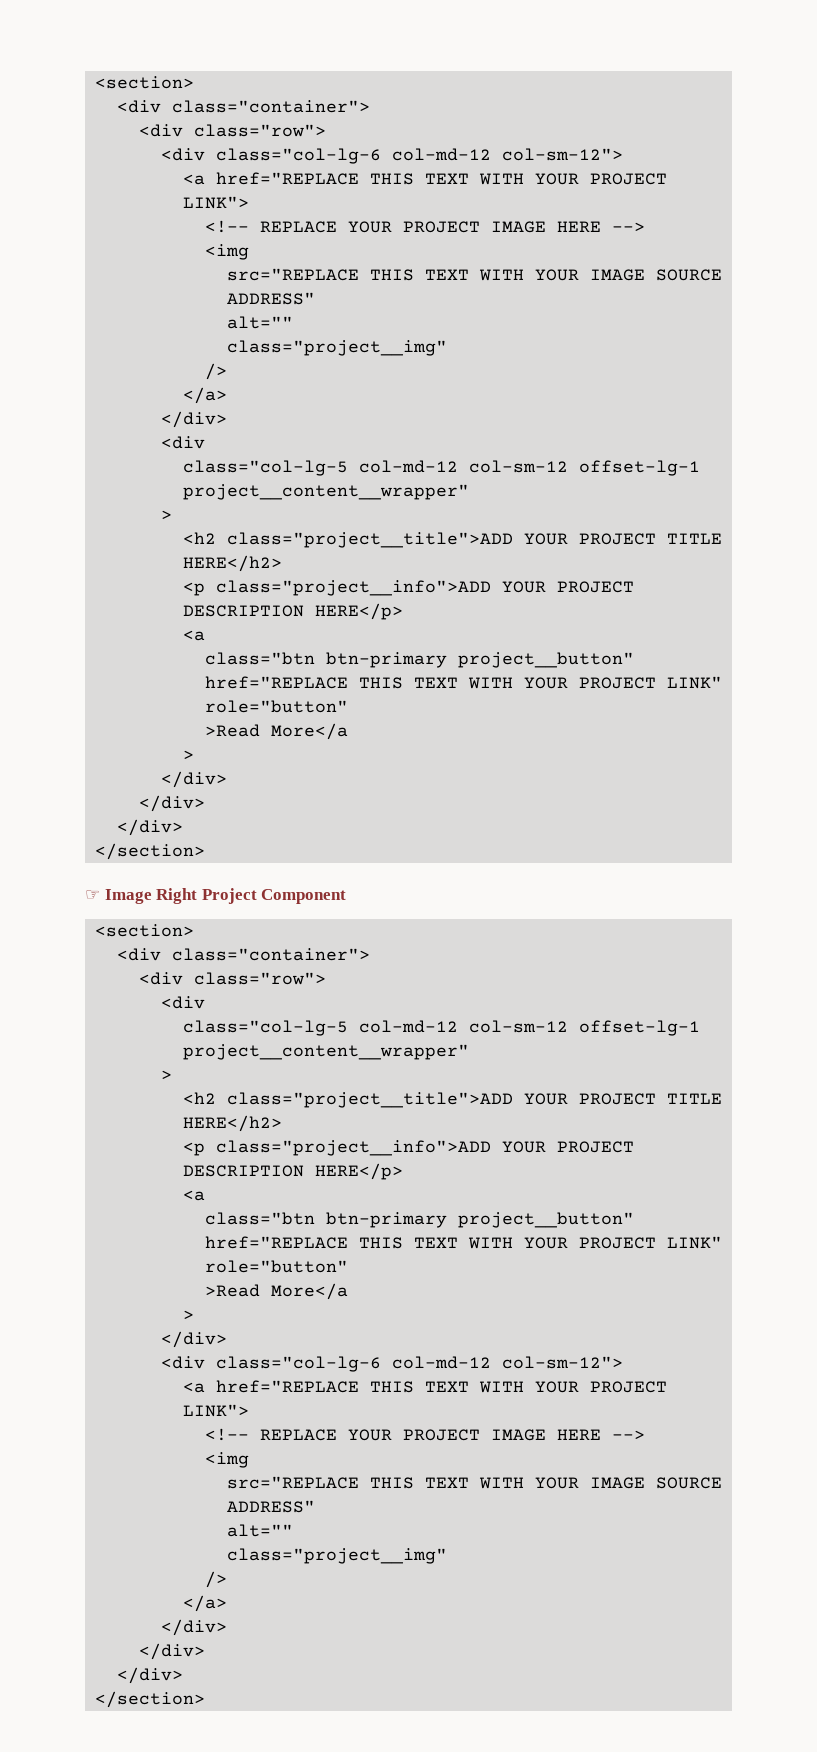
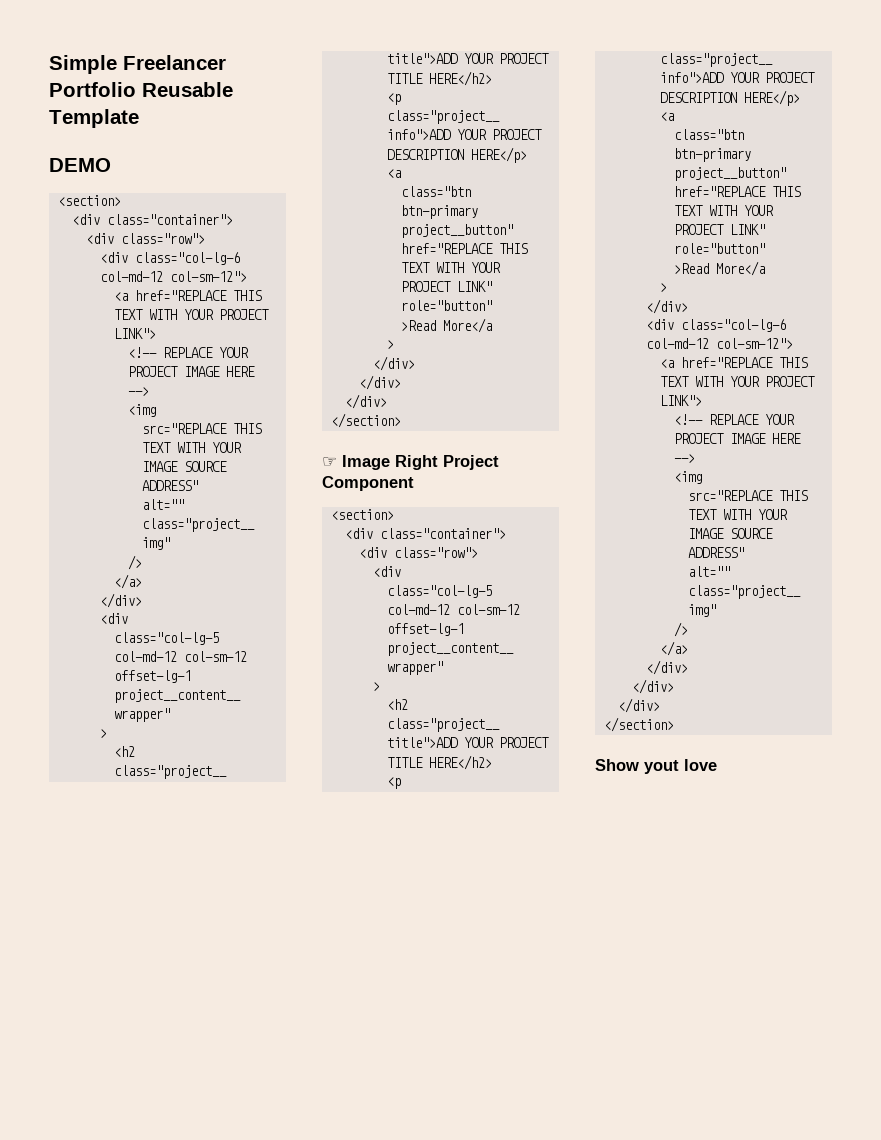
(94, 82) none -> [49,55,226,74] [49,82,233,97] [49,109,139,128] [49,158,111,172] Simple Freelancer Portfolio Reusable Template // DEMO //
(205, 1699) none -> [595,759,717,774] // Show yout love

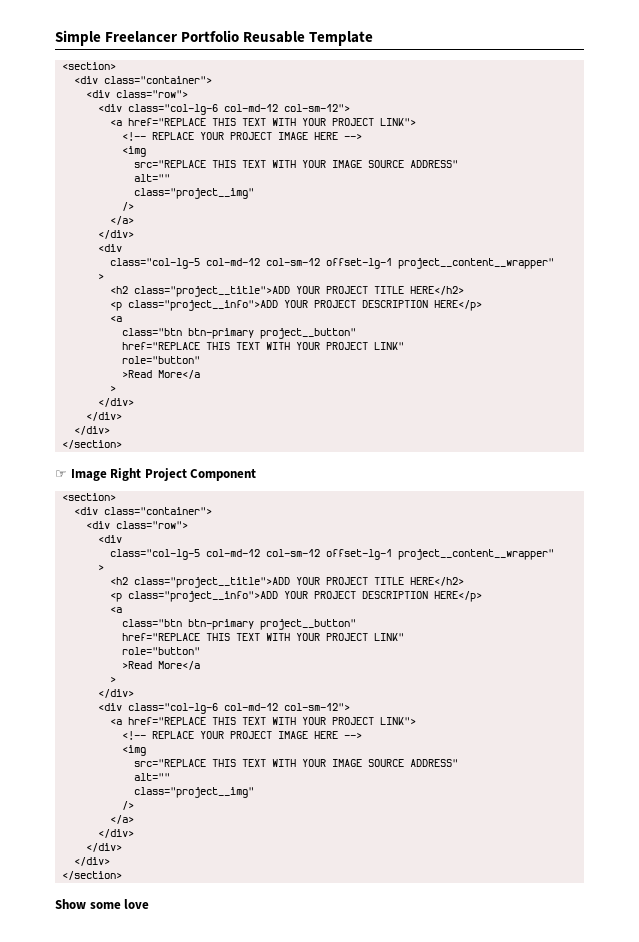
[49,158,111,172] // DEMO -> (374, 38) none
[644,760,679,774] yout -> [89,902,121,909] some

